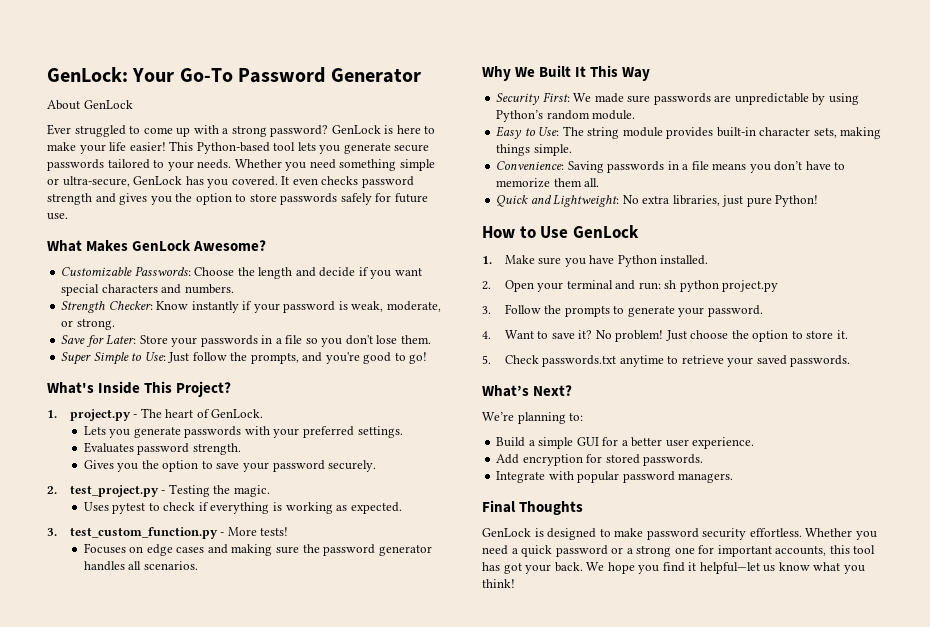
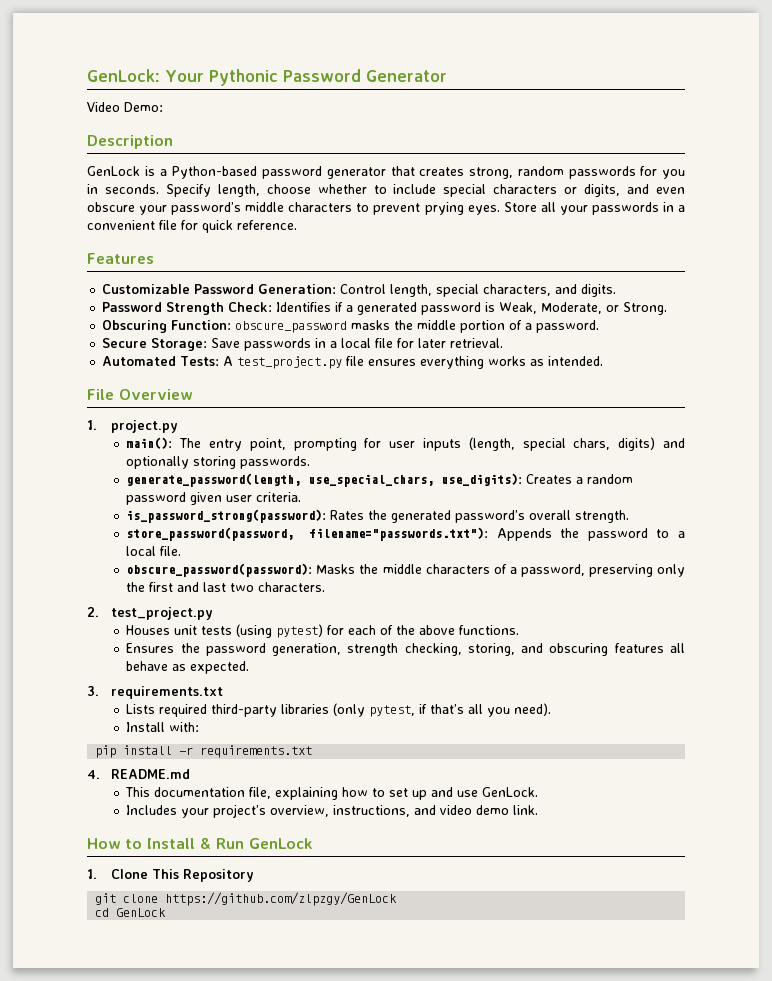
[179,68,233,82] Go-To -> [208,69,278,86] Pythonic
[47,100,133,110] [47,124,436,137] [47,141,430,154] [47,159,435,171] [47,176,414,188] [47,193,428,205] [47,213,68,220] [47,240,267,252] [61,266,422,279] [61,284,234,296] [61,301,441,313] [61,319,115,330] [61,335,431,347] [61,352,428,365] [47,381,232,397] [47,408,264,421] [83,426,403,438] [83,442,241,455] [83,460,377,472] [47,484,270,497] [83,502,402,514] [47,527,289,539] [83,543,432,556] [83,561,198,571] [482,65,651,81] [496,92,859,105] [496,110,636,122] [496,126,882,139] [496,144,572,156] [496,161,846,173] [496,178,600,188] [496,195,819,207] About GenLock // Ever struggled to come up with a strong password? GenLock is here to make your life easier! This Python-based tool lets you generate secure passwords tailored to your needs. Whether you need something simple or ultra-secure, GenLock has you covered. It even checks password strength and gives you the option to store passwords safely for future use. // What Makes GenLock Awesome? // Customizable Passwords: Choose the length and decide if you want special characters and numbers. // Strength Checker: Know instantly if your password is weak, moderate, or strong. // Save for Later: Store your passwords in a file so you don't lose them. // Super Simple to Use: Just follow the prompts, and you're good to go! // What's Inside This Project? // 1. project.py - The heart of GenLock. // Lets you generate passwords with your preferred settings. // Evaluates password strength. // Gives you the option to save your password securely. // 2. test_project.py - Testing the magic. // Uses pytest to check if everything is working as expected. // 3. test_custom_function.py - More tests! // Focuses on edge cases and making sure the password generator handles all scenarios. // Why We Built It This Way // Security First: We made sure passwords are unpredictable by using Python’s random module. // Easy to Use: The string module provides built-in character sets, making things simple. // Convenience: Saving passwords in a file means you don’t have to memorize them all. // Quick and Lightweight: No extra libraries, just pure Python! -> [87,102,163,112] [87,135,173,149] [87,166,685,179] [87,184,685,197] [87,202,685,215] [87,220,297,233] [87,253,154,264] [102,284,617,297] [102,302,668,315] [102,320,600,333] [102,338,504,351] [102,356,604,369] [87,389,192,400] [87,420,178,433] [126,437,685,451] [126,456,311,469] [126,473,634,487] [126,492,302,505] [126,509,630,523] [126,527,685,541] [126,546,182,556] [126,563,685,577] [126,582,326,592] [87,607,213,620] [126,624,520,638] [126,643,685,656] [126,661,250,674] [87,686,223,699] [126,703,552,717] [126,722,200,732] [95,745,313,758] [87,769,190,779] [125,787,539,800] [126,804,539,818] Video Demo: // Description // GenLock is a Python-based password generator that creates strong, random passwords for you in seconds. Specify length, choose whether to include special characters or digits, and even obscure your password’s middle characters to prevent prying eyes. Store all your passwords in a convenient file for quick reference. // Features // Customizable Password Generation: Control length, special characters, and digits. // Password Strength Check: Identifies if a generated password is Weak, Moderate, or Strong. // Obscuring Function: obscure_password masks the middle portion of a password. // Secure Storage: Save passwords in a local file for later retrieval. // Automated Tests: A test_project.py file ensures everything works as intended. // File Overview // 1. project.py // main(): The entry point, prompting for user inputs (length, special chars, digits) and optionally storing passwords. // generate_password(length, use_special_chars, use_digits): Creates a random password given user criteria. // is_password_strong(password): Rates the generated password’s overall strength. // store_password(password, filename="passwords.txt"): Appends the password to a local file. // obscure_password(password): Masks the middle characters of a password, preserving only the first and last two characters. // 2. test_project.py // Houses unit tests (using pytest) for each of the above functions. // Ensures the password generation, strength checking, storing, and obscuring features all behave as expected. // 3. requirements.txt // Lists required third-party libraries (only pytest, if that’s all you need). // Install with: // pip install -r requirements.txt // 4. README.md // This documentation file, explaining how to set up and use GenLock. // Includes your project’s overview, instructions, and video demo link.
[540,226,569,238] Use -> [147,837,244,849] Install & Run
[504,255,709,267] [482,280,779,292] [482,304,763,317] [482,330,848,342] [482,355,851,367] [482,385,573,397] [482,412,584,424] [496,437,755,449] [496,454,704,466] [496,471,734,483] [482,500,584,515] [482,528,877,540] [482,545,876,557] [482,562,865,574] [482,579,515,588] Make sure you have Python installed. // 2. Open your terminal and run: sh python project.py // 3. Follow the prompts to generate your password. // 4. Want to save it? No problem! Just choose the option to store it. // 5. Check passwords.txt anytime to retrieve your saved passwords. // What’s Next? // We’re planning to: // Build a simple GUI for a better user experience. // Add encryption for stored passwords. // Integrate with popular password managers. // Final Thoughts // GenLock is designed to make password security effortless. Whether you need a quick password or a strong one for important accounts, this tool has got your back. We hope you find it helpful—let us know what you think! -> [110,869,254,882] [95,892,398,906] [95,908,167,917] Clone This Repository // git clone https://github.com/zlpzgy/GenLock // cd GenLock

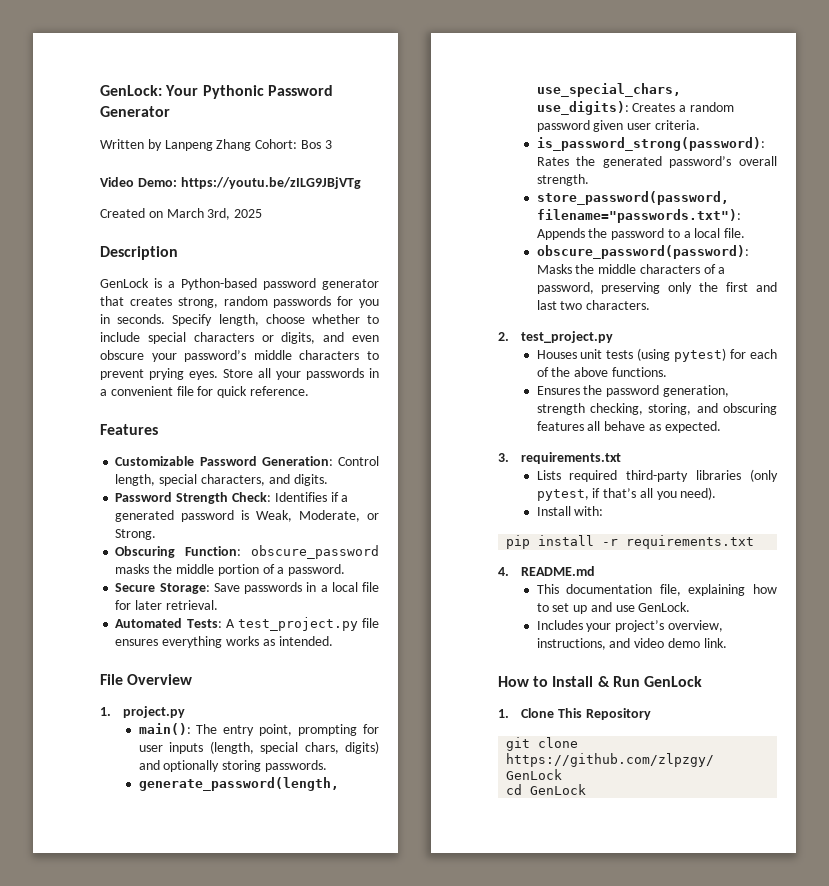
[87,102,163,112] Video Demo: -> [100,139,332,151] [100,177,361,189] [100,208,263,220] Written by Lanpeng Zhang Cohort: Bos 3 // Video Demo: https://youtu.be/zILG9JBjVTg // Created on March 3rd, 2025

